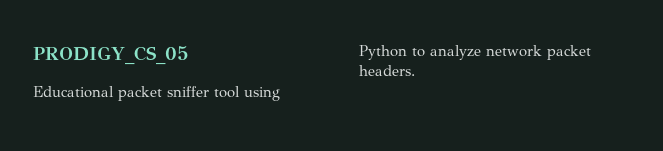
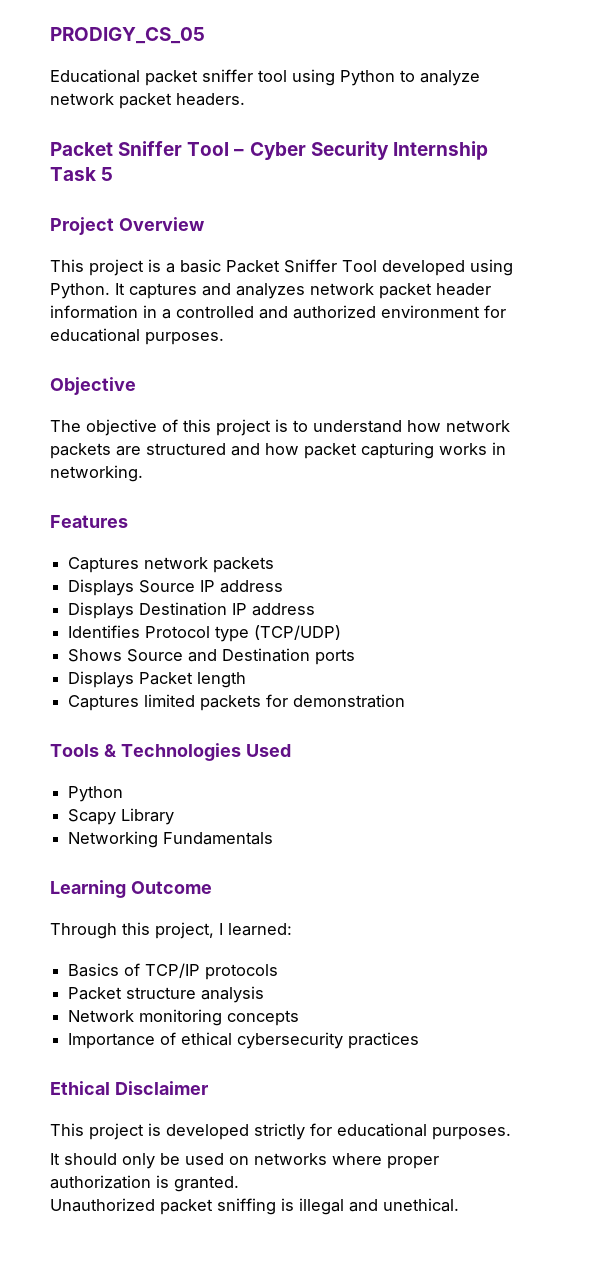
(415, 70) none -> [50,141,488,160] [50,167,114,181] [50,217,205,235] [50,259,513,276] [50,283,491,299] [50,305,506,319] [50,328,224,345] [50,377,136,395] [50,419,510,436] [50,442,506,459] [50,465,143,482] [50,515,128,528] [68,557,275,573] [68,579,284,596] [68,602,316,619] [68,625,342,642] [68,648,356,665] [68,671,247,688] [68,694,406,711] [50,743,291,761] [68,786,124,802] [68,808,175,825] [68,831,274,848] [50,880,212,898] [50,922,292,939] [68,963,279,980] [68,986,265,1003] [68,1009,300,1026] [68,1032,420,1049] [50,1081,208,1095] [50,1123,511,1140] [50,1153,439,1169] [50,1175,239,1192] [50,1198,459,1215] // Packet Sniffer Tool – Cyber Security Internship Task 5 // Project Overview // This project is a basic Packet Sniffer Tool developed using Python. It captures and analyzes network packet header information in a controlled and authorized environment for educational purposes. // Objective // The objective of this project is to understand how network packets are structured and how packet capturing works in networking. // Features // Captures network packets // Displays Source IP address // Displays Destination IP address // Identifies Protocol type (TCP/UDP) // Shows Source and Destination ports // Displays Packet length // Captures limited packets for demonstration // Tools & Technologies Used // Python // Scapy Library // Networking Fundamentals // Learning Outcome // Through this project, I learned: // Basics of TCP/IP protocols // Packet structure analysis // Network monitoring concepts // Importance of ethical cybersecurity practices // Ethical Disclaimer // This project is developed strictly for educational purposes. // It should only be used on networks where proper authorization is granted. // Unauthorized packet sniffing is illegal and unethical.

